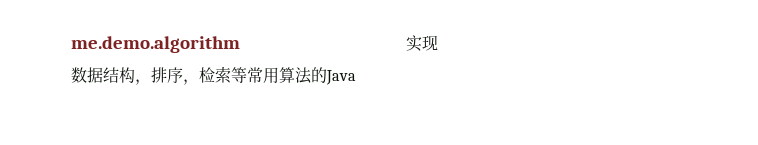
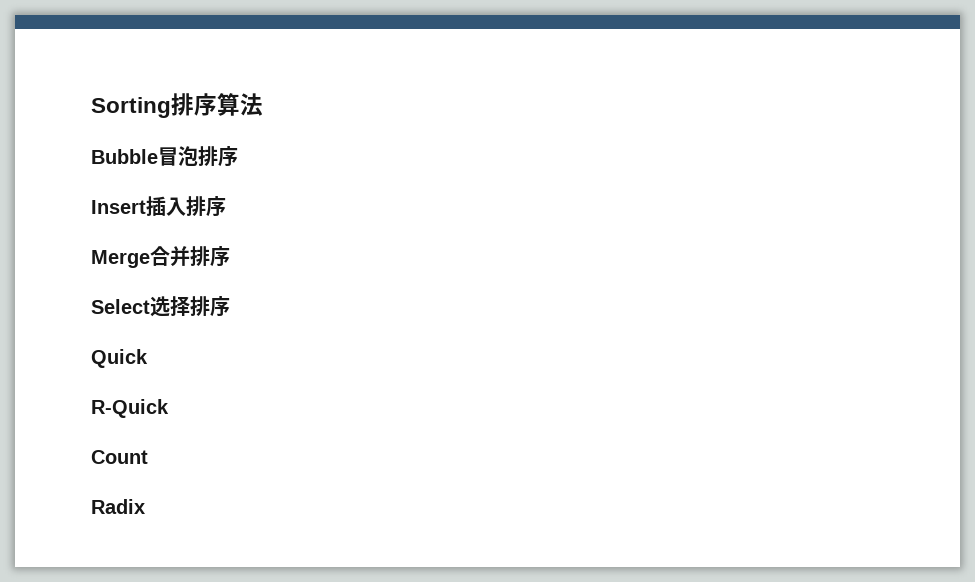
[71,36,240,53] [71,66,356,85] [406,35,438,52] me.demo.algorithm // 数据结构，排序，检索等常用算法的Java实现 -> [91,93,263,118] [91,146,238,167] [91,196,226,217] [91,246,230,268] [91,296,230,317] [91,349,148,368] [91,399,169,418] [91,450,148,464] [91,499,145,514] Sorting排序算法 // Bubble冒泡排序 // Insert插入排序 // Merge合并排序 // Select选择排序 // Quick // R-Quick // Count // Radix

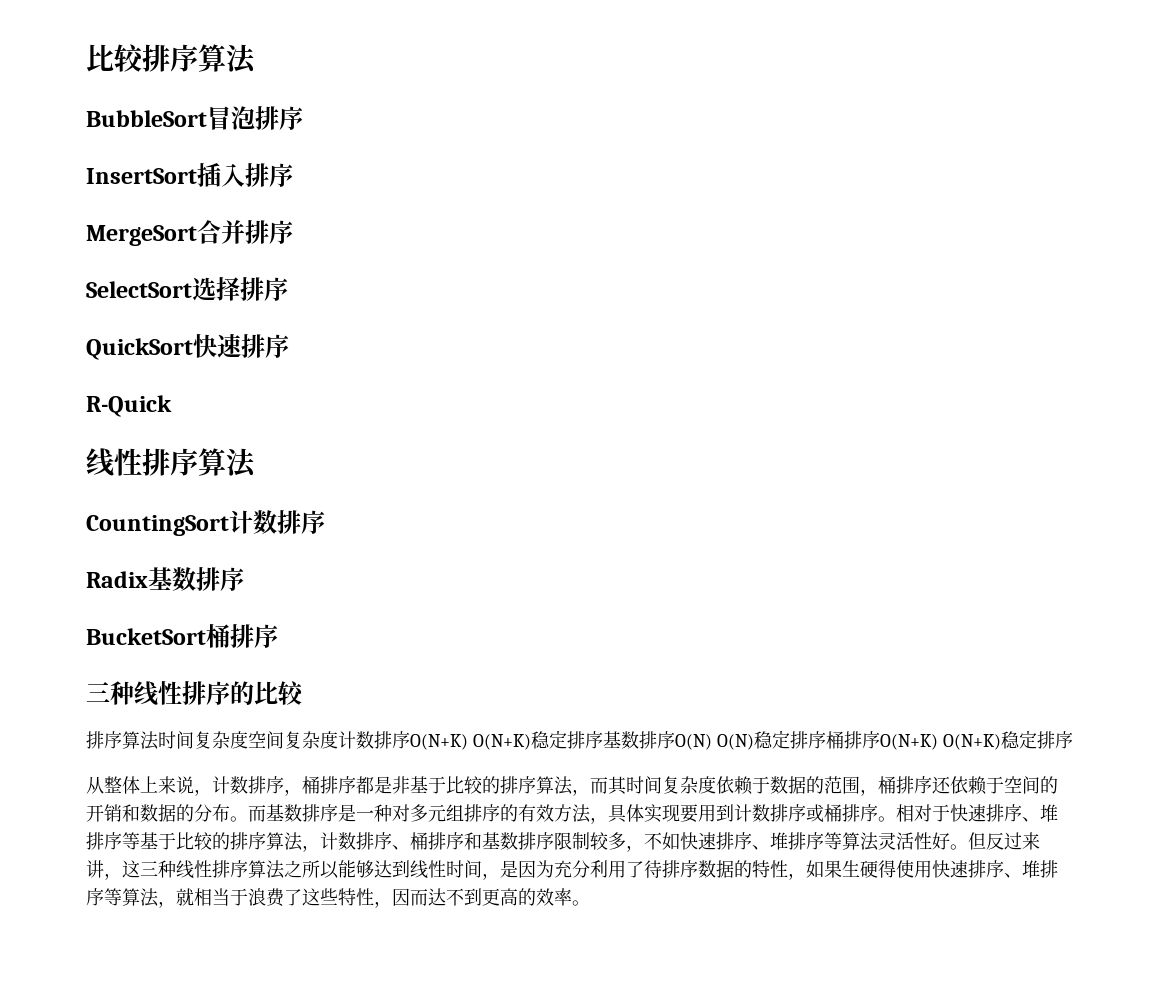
[91,93,263,118] [91,149,158,164] Sorting排序算法 // Bubble -> [86,44,257,74] [86,110,207,127] 比较排序算法 // BubbleSort
[91,200,146,214] Insert -> [86,168,197,184] InsertSort
[91,250,150,268] Merge -> [86,225,197,246] MergeSort
[91,299,150,314] Select -> [86,281,192,298] SelectSort
[91,349,148,368] [91,399,169,418] [91,450,148,464] [91,499,145,514] Quick // R-Quick // Count // Radix -> [86,334,289,360] [86,395,172,417] [86,448,257,478] [86,510,325,536] [86,567,244,591] [86,624,278,648] [86,681,304,706] [86,730,1073,750] [86,776,1058,796] [86,804,1058,824] [86,832,1040,852] [86,860,1058,880] [86,888,590,908] QuickSort快速排序 // R-Quick // 线性排序算法 // CountingSort计数排序 // Radix基数排序 // BucketSort桶排序 // 三种线性排序的比较 // 排序算法时间复杂度空间复杂度计数排序O(N+K) O(N+K)稳定排序基数排序O(N) O(N)稳定排序桶排序O(N+K) O(N+K)稳定排序 // 从整体上来说，计数排序，桶排序都是非基于比较的排序算法，而其时间复杂度依赖于数据的范围，桶排序还依赖于空间的开销和数据的分布。而基数排序是一种对多元组排序的有效方法，具体实现要用到计数排序或桶排序。相对于快速排序、堆排序等基于比较的排序算法，计数排序、桶排序和基数排序限制较多，不如快速排序、堆排序等算法灵活性好。但反过来讲，这三种线性排序算法之所以能够达到线性时间，是因为充分利用了待排序数据的特性，如果生硬得使用快速排序、堆排序等算法，就相当于浪费了这些特性，因而达不到更高的效率。

